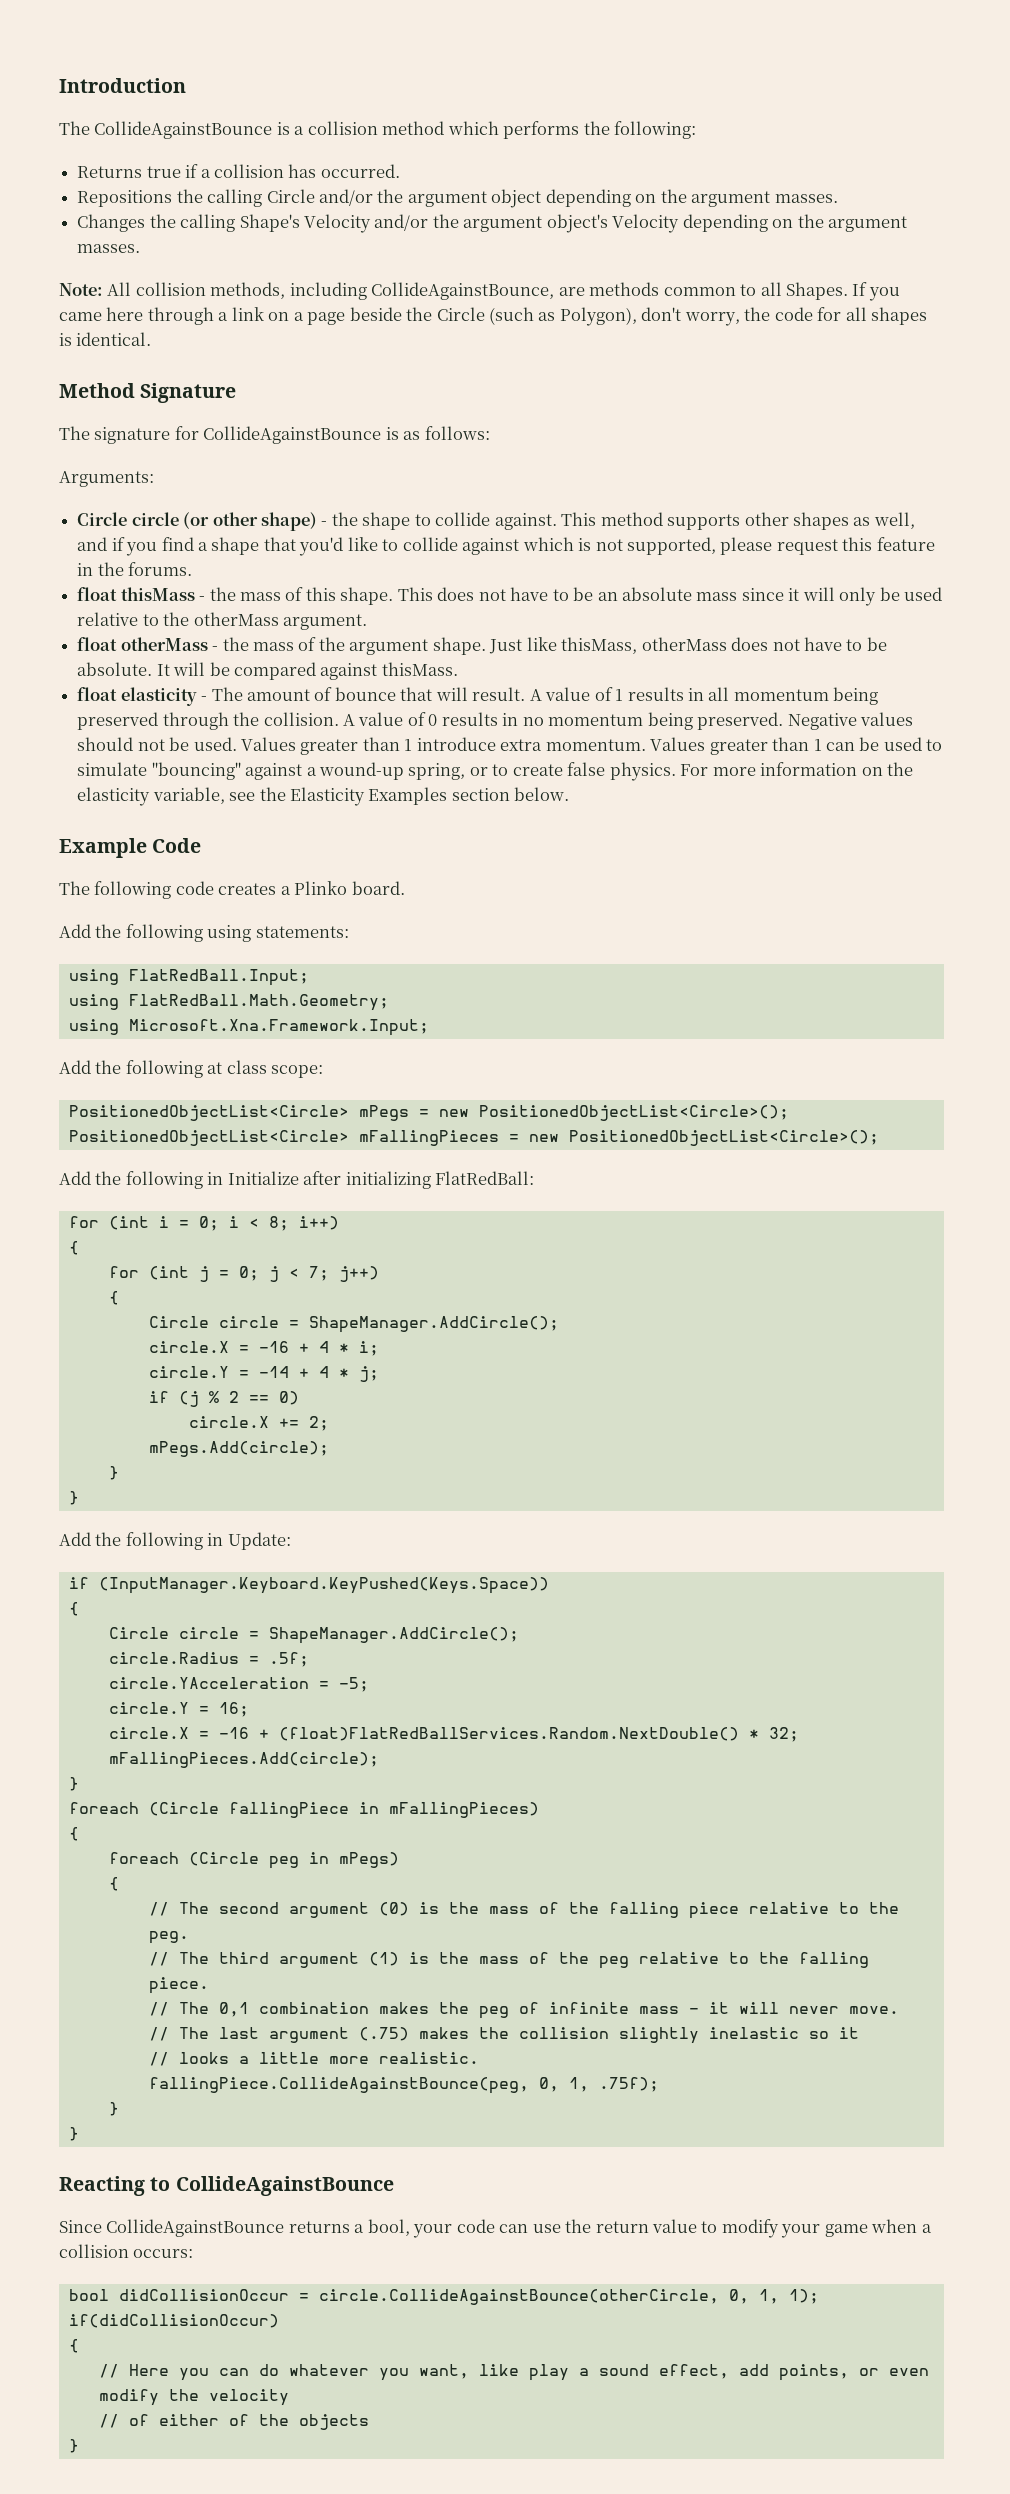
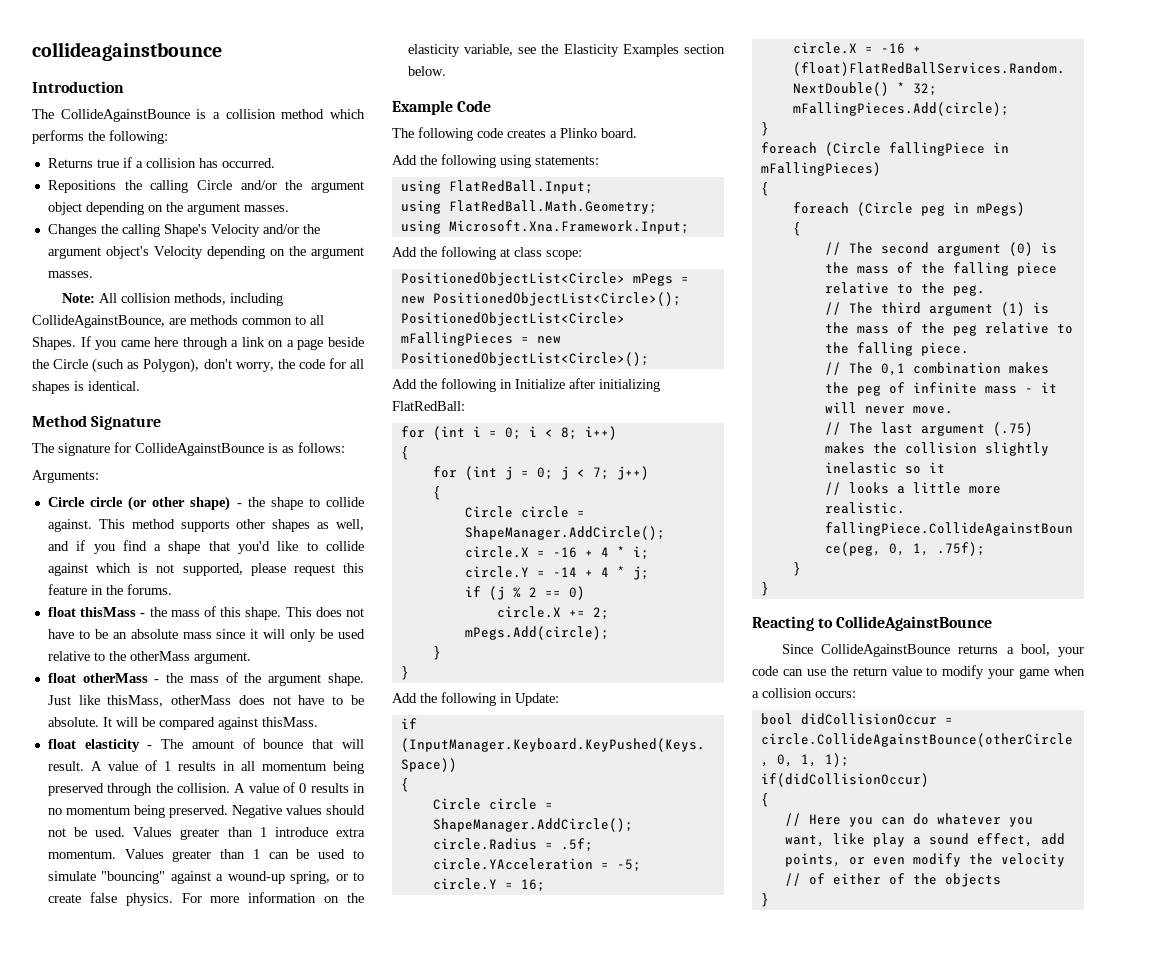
(59, 85) none -> [32,42,222,61] collideagainstbounce //

